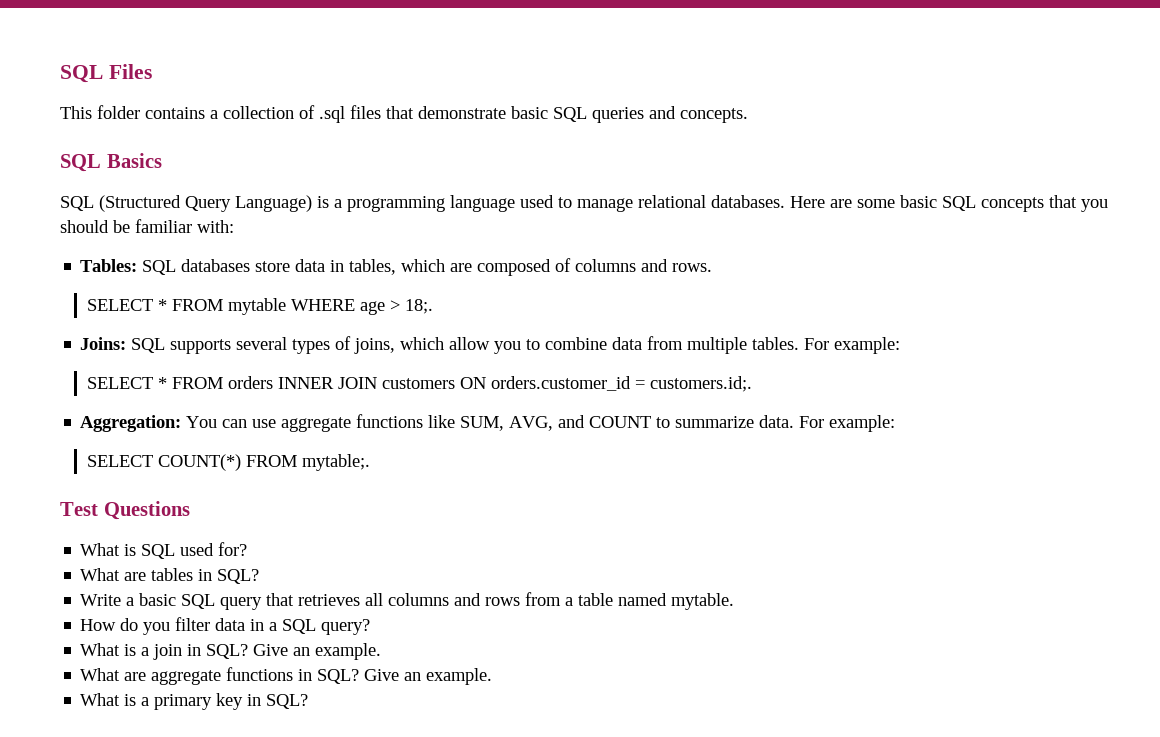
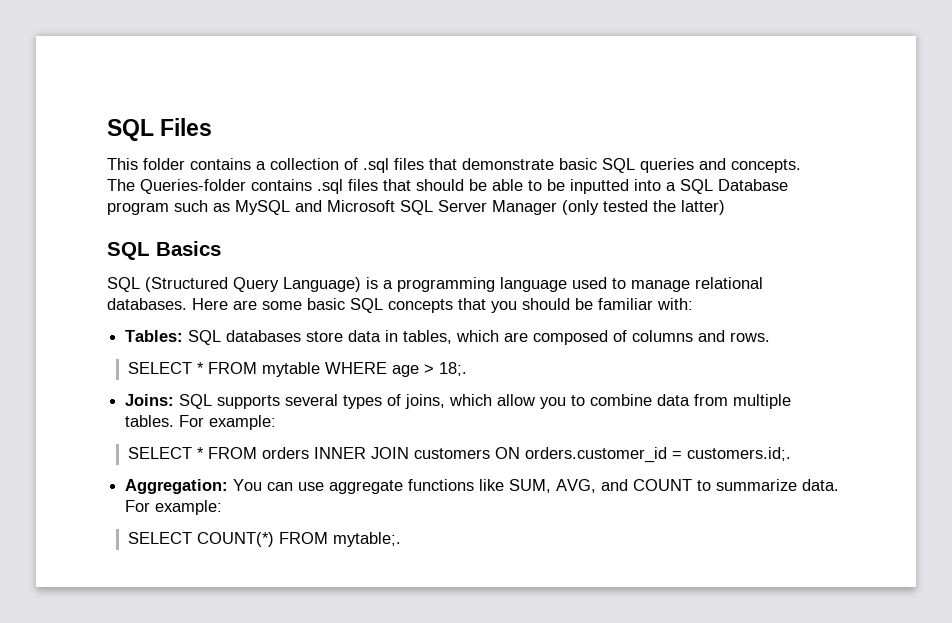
(748, 115) none -> [107,179,788,194] [107,200,725,215] // The Queries-folder contains .sql files that should be able to be inputted into a SQL Database program such as MySQL and Microsoft SQL Server Manager (only tested the latter)
[60,501,190,520] [80,542,248,559] [80,568,260,584] [80,592,735,610] [80,617,371,635] [80,643,382,660] [80,667,493,685] [80,693,309,710] // Test Questions // What is SQL used for? // What are tables in SQL? // Write a basic SQL query that retrieves all columns and rows from a table named mytable. // How do you filter data in a SQL query? // What is a join in SQL? Give an example. // What are aggregate functions in SQL? Give an example. // What is a primary key in SQL? -> (401, 539) none

